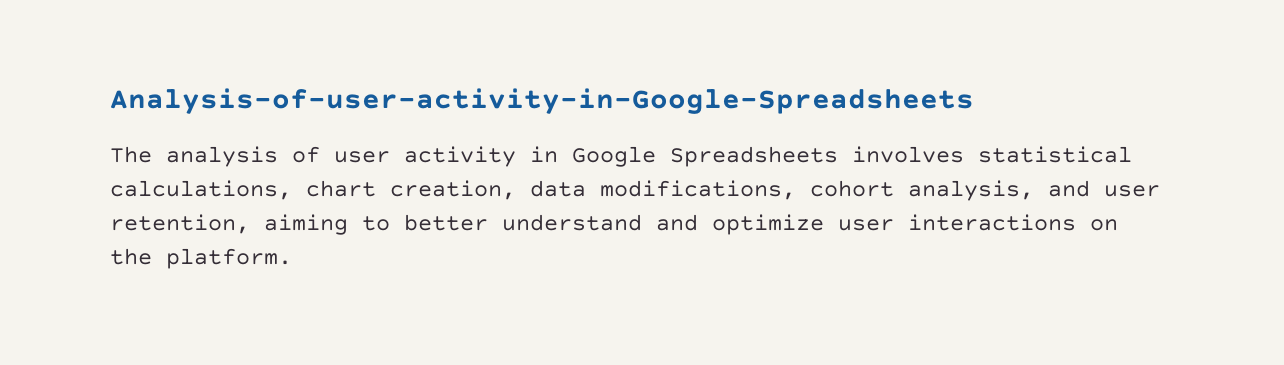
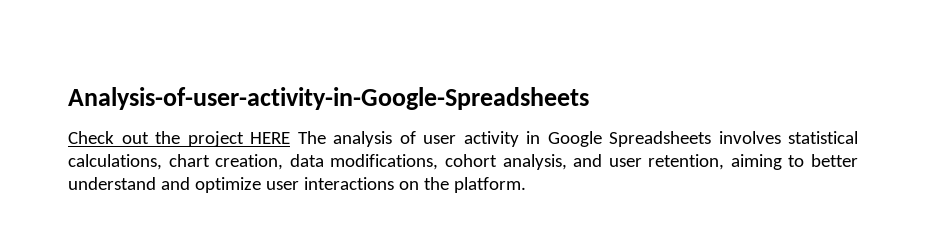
(974, 101) none -> [68,131,290,147] Check out the project HERE

